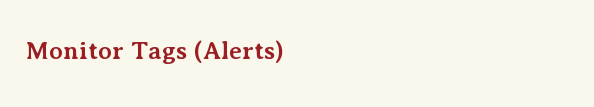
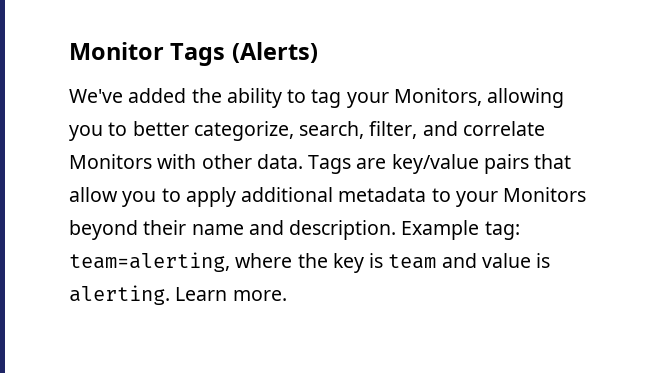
(285, 51) none -> [69,88,565,108] [69,121,545,141] [69,154,572,174] [69,187,587,207] [69,220,520,240] [69,252,551,273] [69,285,287,305] // We've added the ability to tag your Monitors, allowing you to better categorize, search, filter, and correlate Monitors with other data. Tags are key/value pairs that allow you to apply additional metadata to your Monitors beyond their name and description. Example tag: team=alerting, where the key is team and value is alerting. Learn more.

